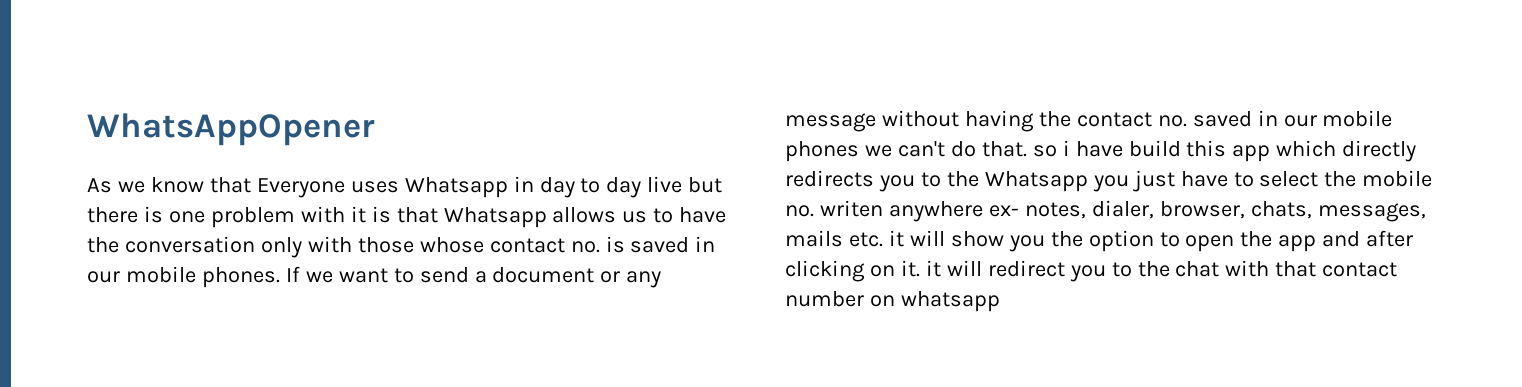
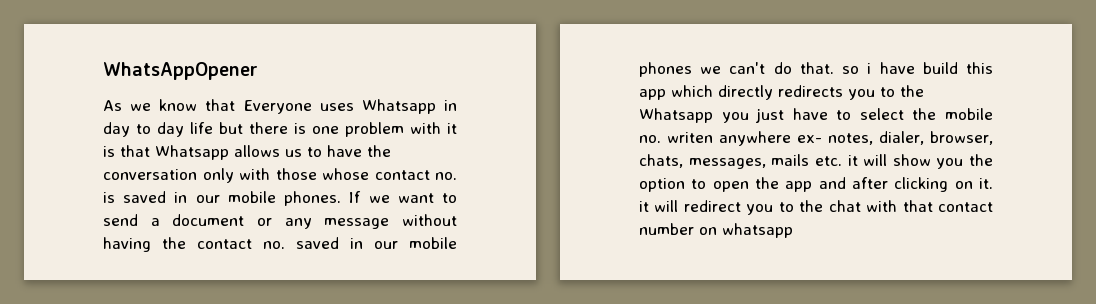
[647,176,683,193] live -> [190,122,213,134] life

